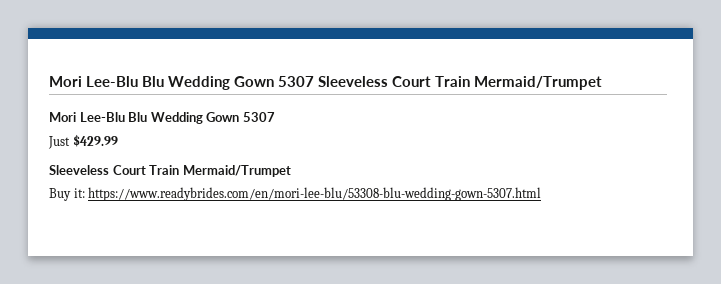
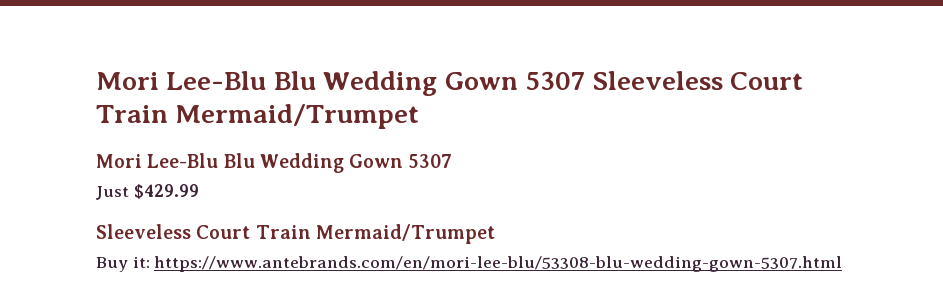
[88,187,542,201] https://www.readybrides.com/en/mori-lee-blu/53308-blu-wedding-gown-5307.html -> [154,256,843,272] https://www.antebrands.com/en/mori-lee-blu/53308-blu-wedding-gown-5307.html

